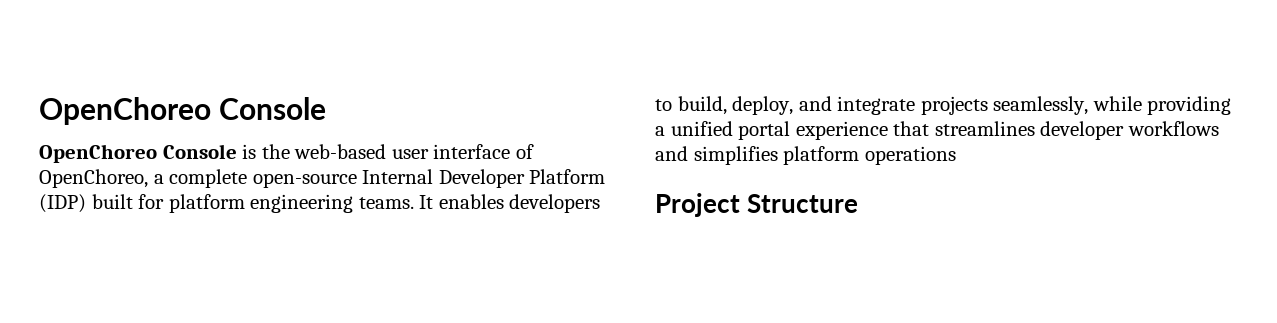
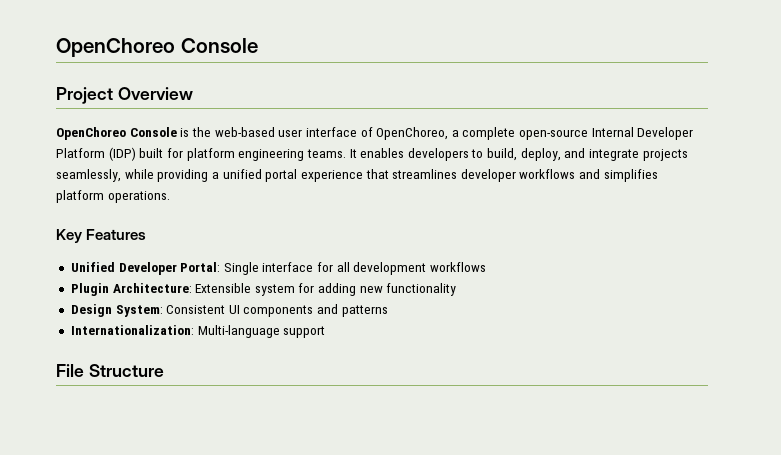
[39,97,327,125] OpenChoreo Console -> [56,38,258,57] [56,87,193,104] OpenChoreo Console // Project Overview
[864,146,956,165] [655,193,740,217] operations // Project -> [107,191,170,203] [56,229,147,243] [70,262,487,275] [70,283,457,296] [70,304,388,317] [70,325,326,338] [56,364,84,377] operations. // Key Features // Unified Developer Portal: Single interface for all development workflows // Plugin Architecture: Extensible system for adding new functionality // Design System: Consistent UI components and patterns // Internationalization: Multi-language support // File

